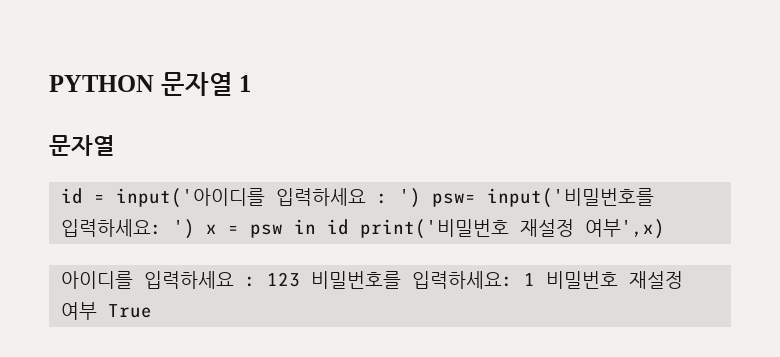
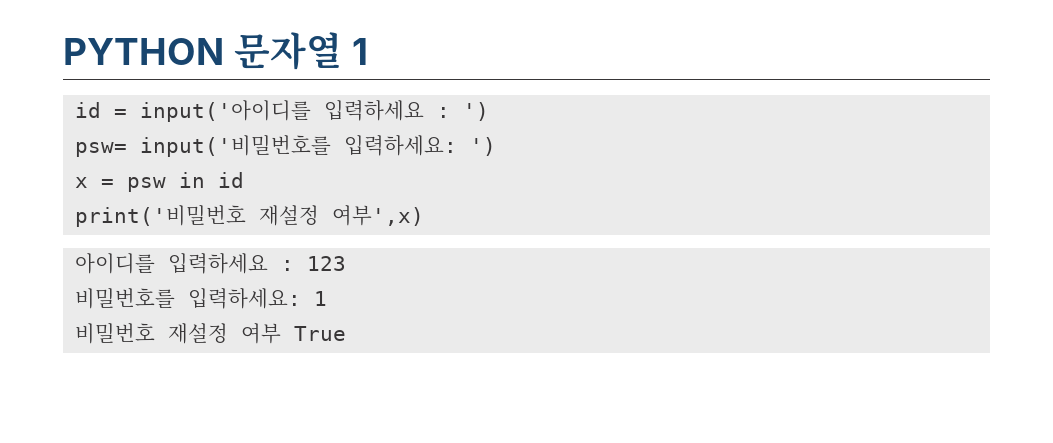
[49,135,115,156] // 문자열 -> (368, 51) none
(421, 198) none -> (490, 111) //
(195, 229) none -> (497, 146) //
(349, 227) none -> (245, 180) //
(300, 279) none -> (347, 263) //
(535, 279) none -> (328, 298) //

